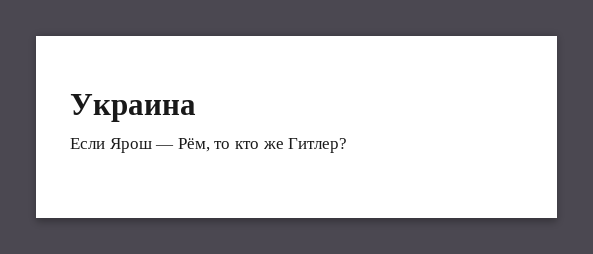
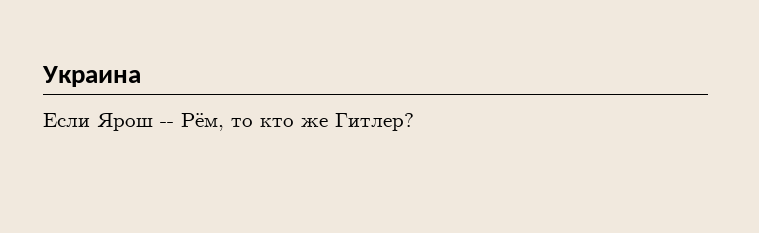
[155,145,175,149] — -> [160,122,174,127] --

